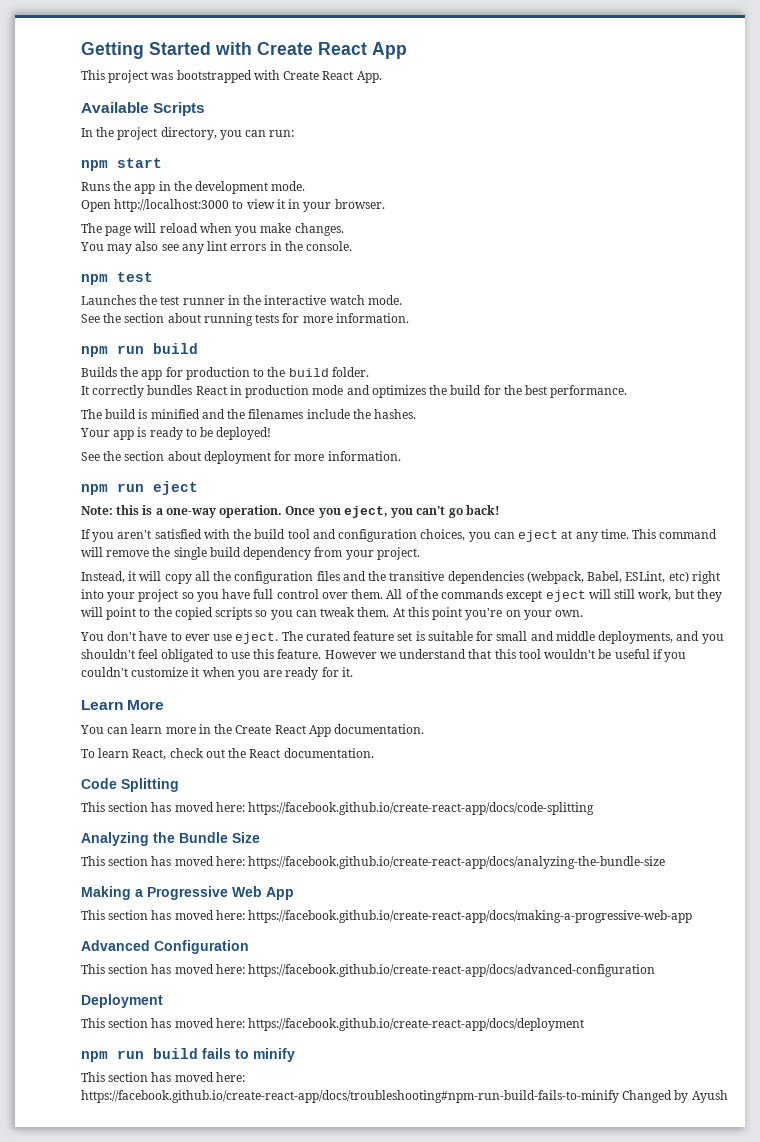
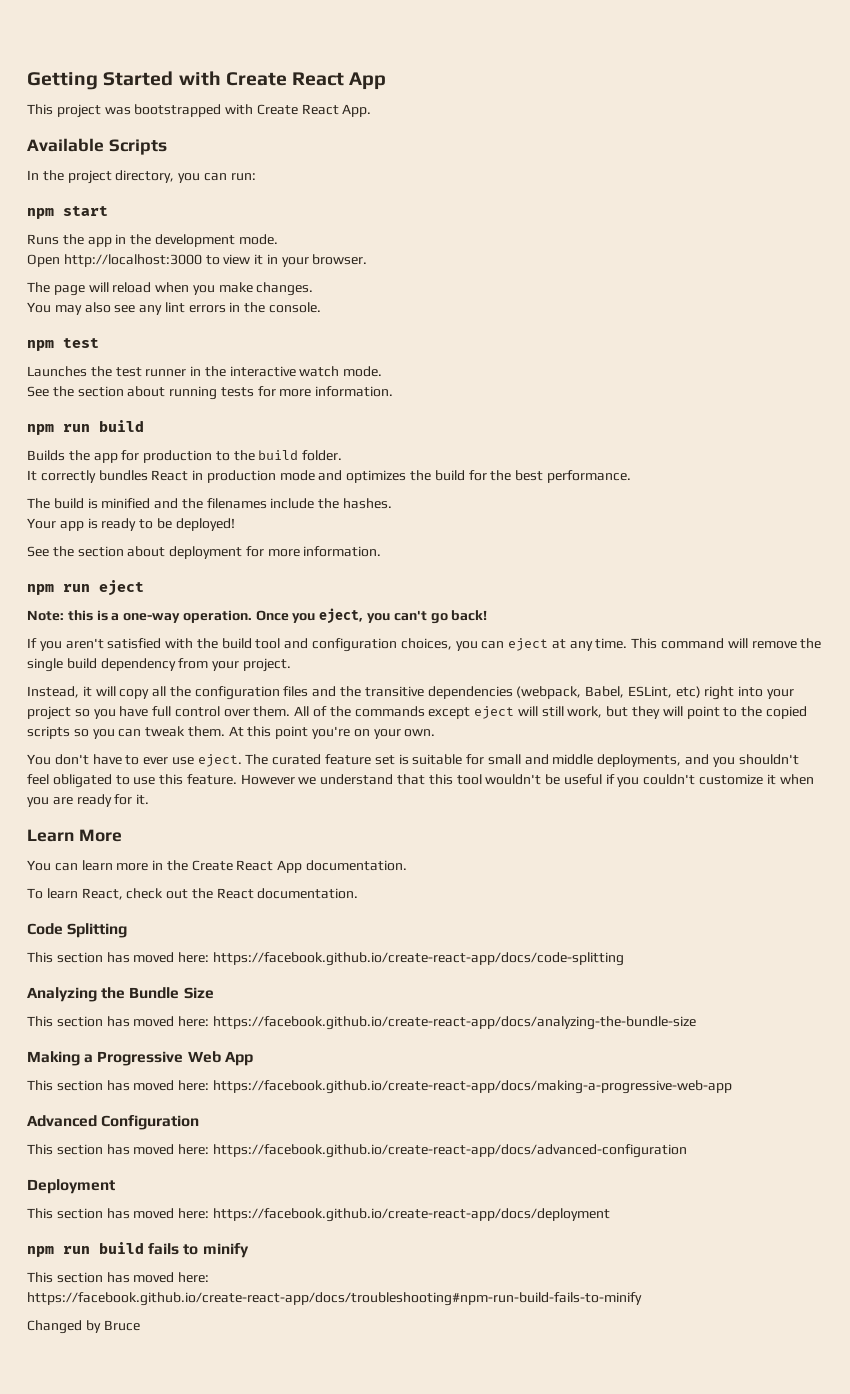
(619, 1096) none -> (642, 1299) //
[691,1090,728,1103] Ayush -> [103,1320,140,1331] Bruce

